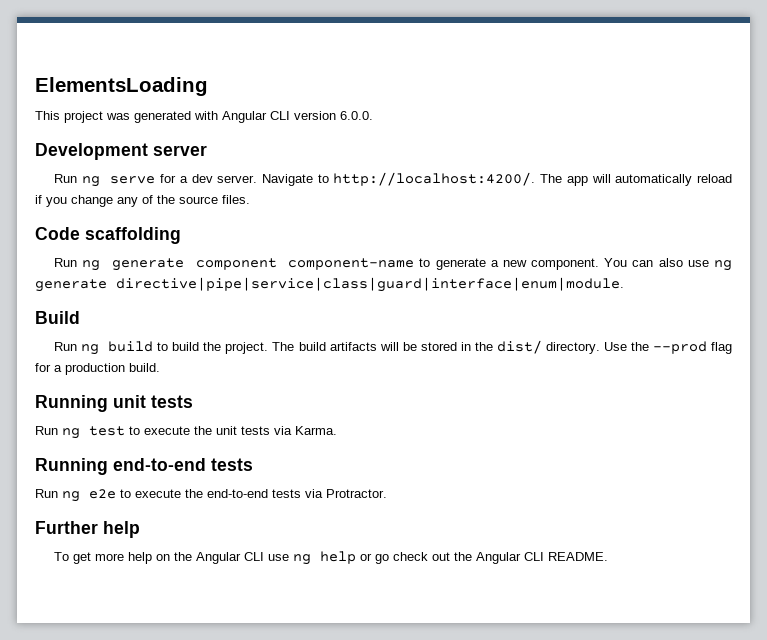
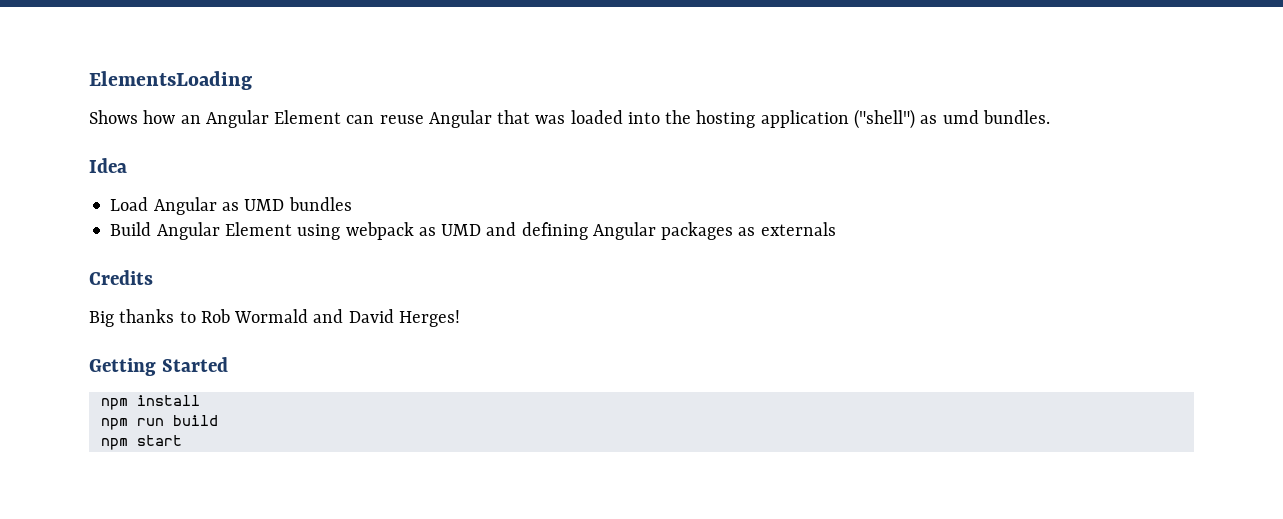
[35,111,373,123] [35,143,207,160] [54,172,732,187] [35,195,250,207] [35,227,181,244] [54,258,732,271] [35,277,624,292] [35,311,80,324] [54,340,733,355] [35,363,160,375] [35,395,193,412] [35,426,337,439] [35,458,253,475] [35,489,387,502] [35,521,140,538] [54,551,609,565] This project was generated with Angular CLI version 6.0.0. // Development server // Run ng serve for a dev server. Navigate to http://localhost:4200/. The app will automatically reload if you change any of the source files. // Code scaffolding // Run ng generate component component-name to generate a new component. You can also use ng generate directive|pipe|service|class|guard|interface|enum|module. // Build // Run ng build to build the project. The build artifacts will be stored in the dist/ directory. Use the --prod flag for a production build. // Running unit tests // Run ng test to execute the unit tests via Karma. // Running end-to-end tests // Run ng e2e to execute the end-to-end tests via Protractor. // Further help // To get more help on the Angular CLI use ng help or go check out the Angular CLI README. -> [89,109,1050,129] [89,158,127,173] [110,197,352,215] [110,222,836,240] [89,270,153,285] [89,309,460,327] [89,357,228,376] [100,395,200,410] [100,415,218,430] [100,435,182,450] Shows how an Angular Element can reuse Angular that was loaded into the hosting application ("shell") as umd bundles. // Idea // Load Angular as UMD bundles // Build Angular Element using webpack as UMD and defining Angular packages as externals // Credits // Big thanks to Rob Wormald and David Herges! // Getting Started // npm install // npm run build // npm start

